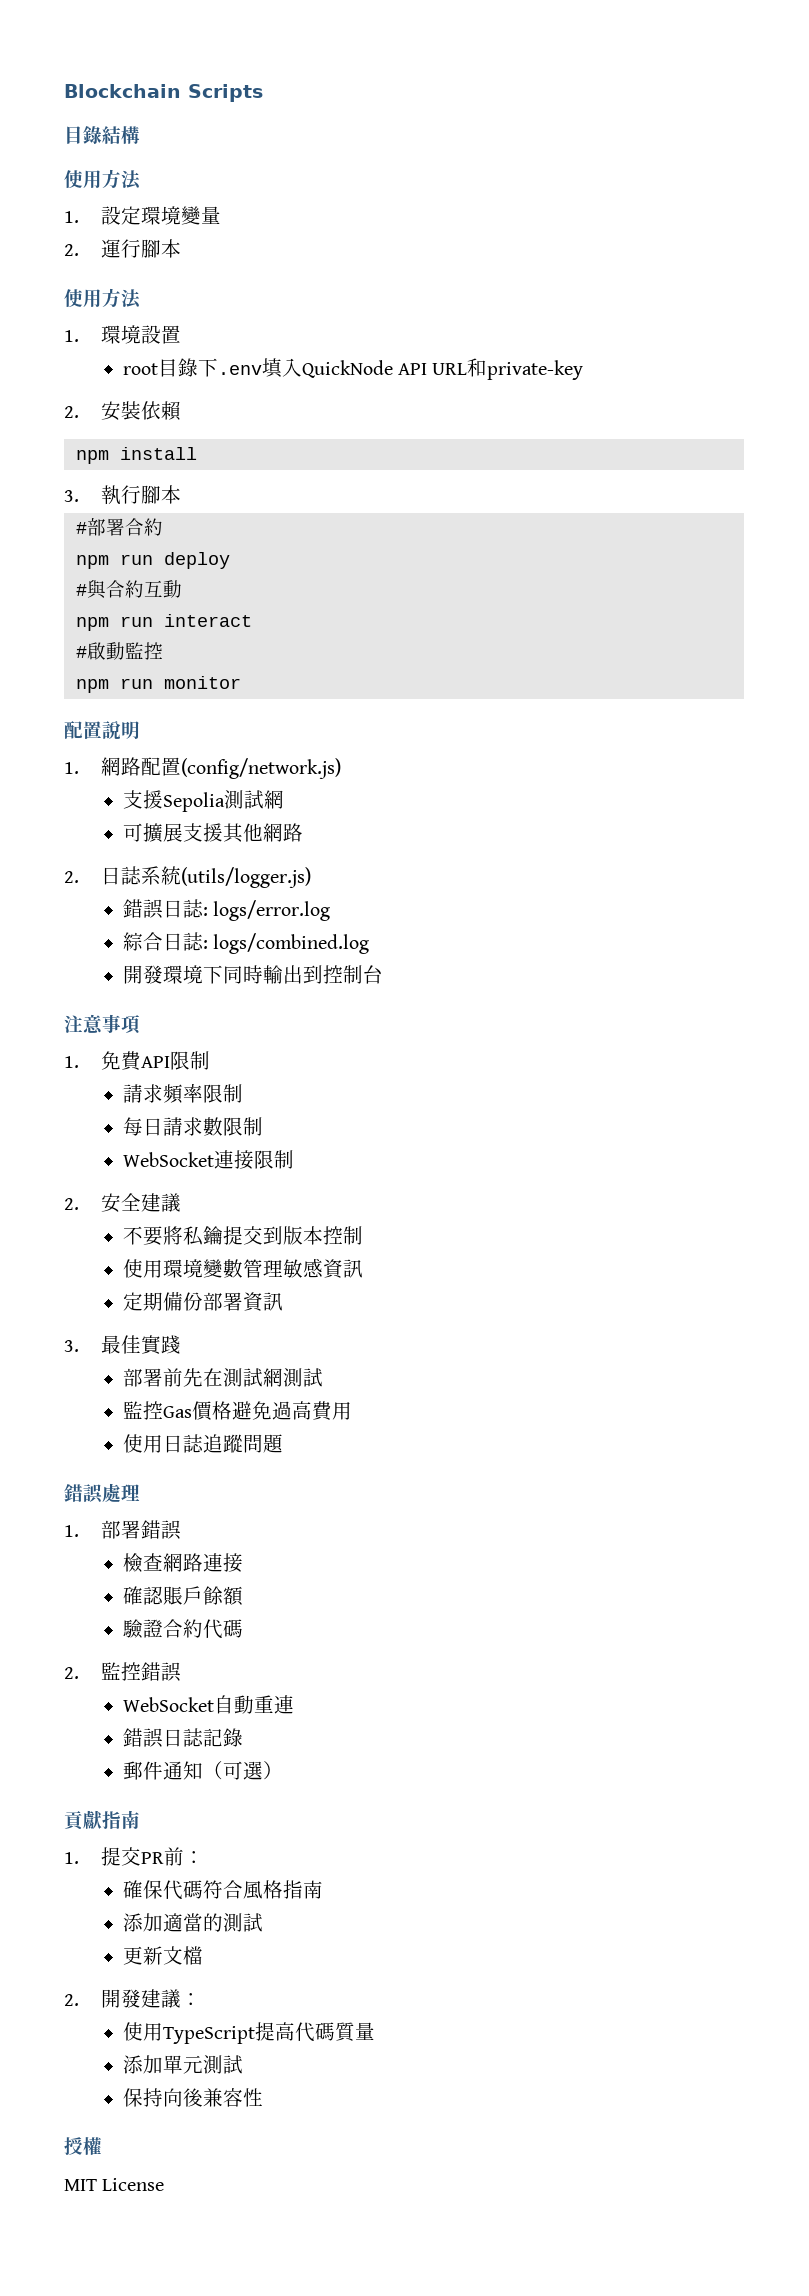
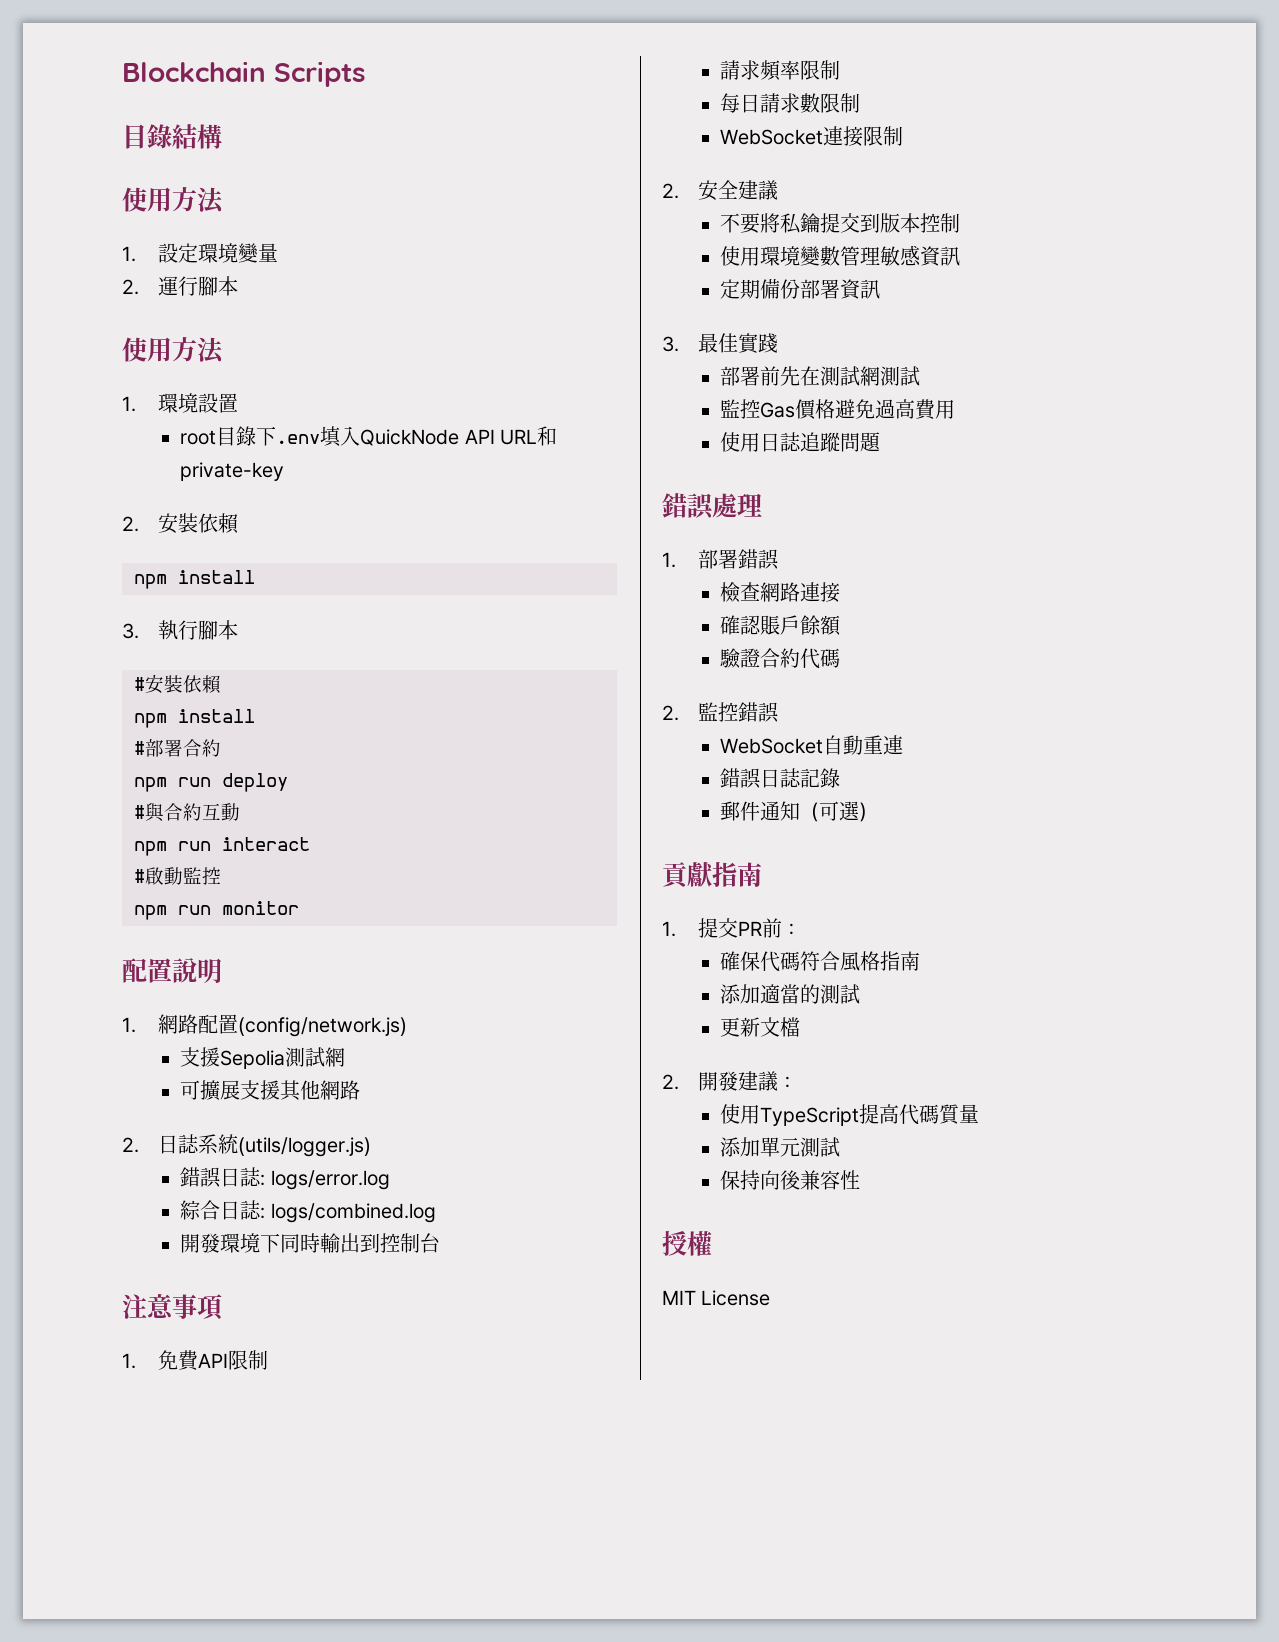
(182, 494) none -> [134,674,221,694] [134,709,255,728] // #安裝依賴 // npm install

